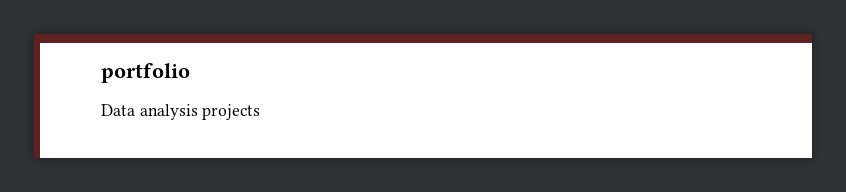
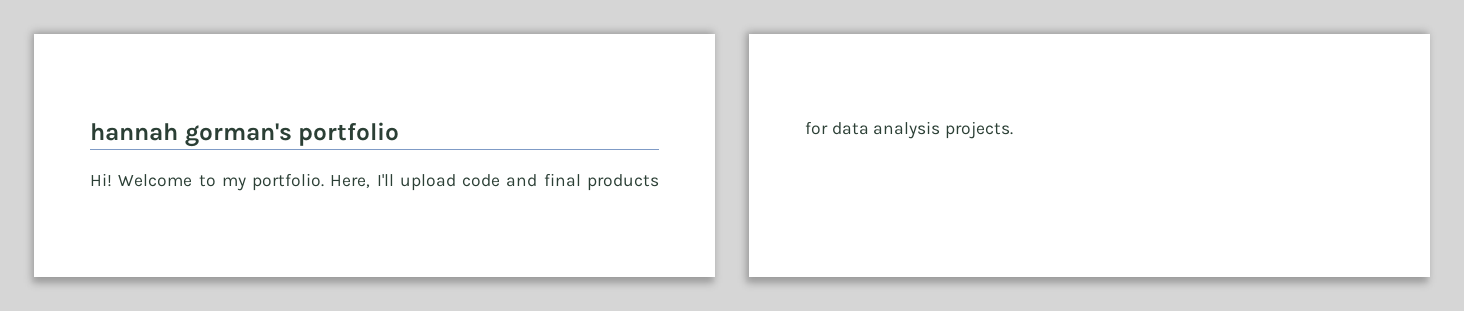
(101, 73) none -> [90,123,292,147] hannah gorman's
[101,104,261,120] Data analysis projects -> [90,173,659,191] [805,121,1014,139] Hi! Welcome to my portfolio. Here, I'll upload code and final products for data analysis projects.

